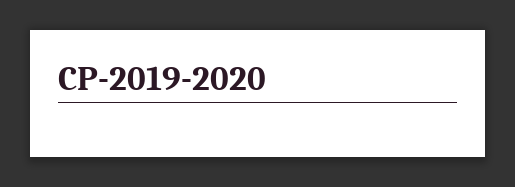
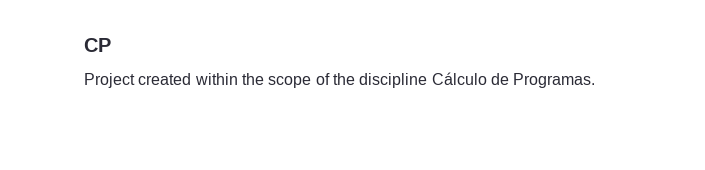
[58,66,266,91] CP-2019-2020 -> [84,38,111,52] [84,72,596,88] CP // Project created within the scope of the discipline Cálculo de Programas.

